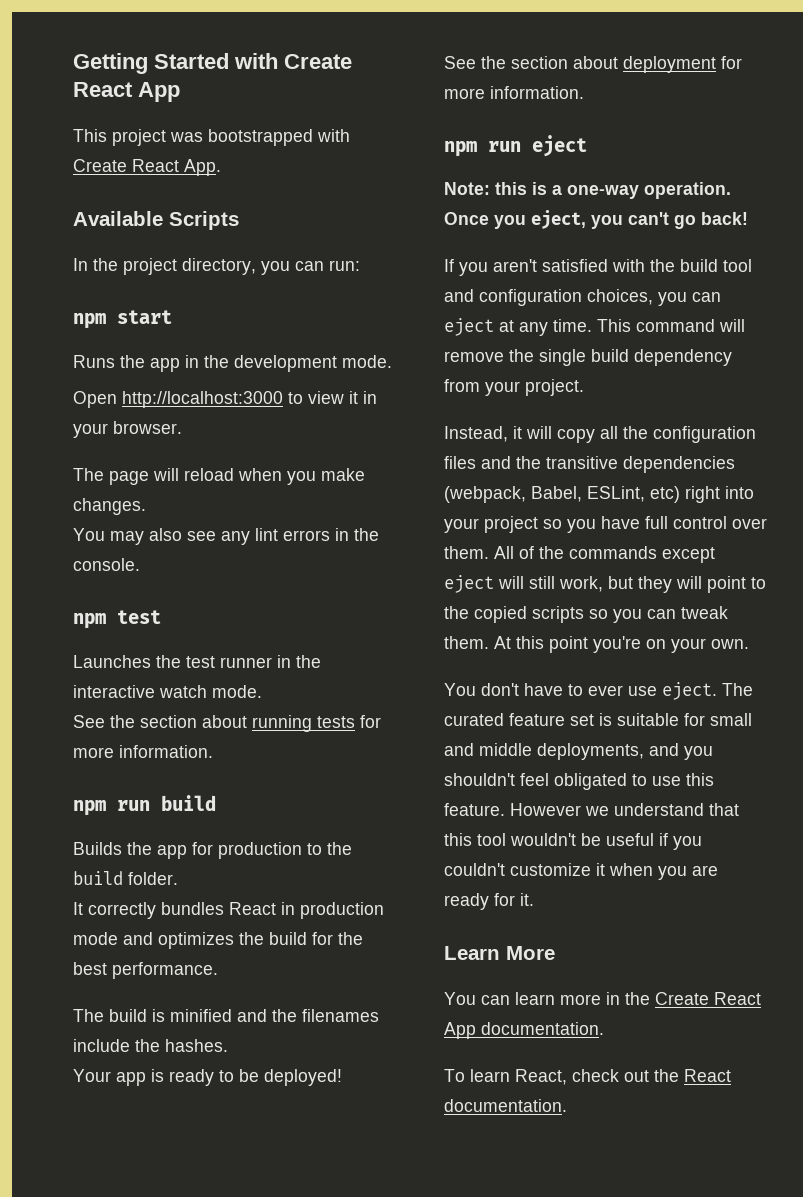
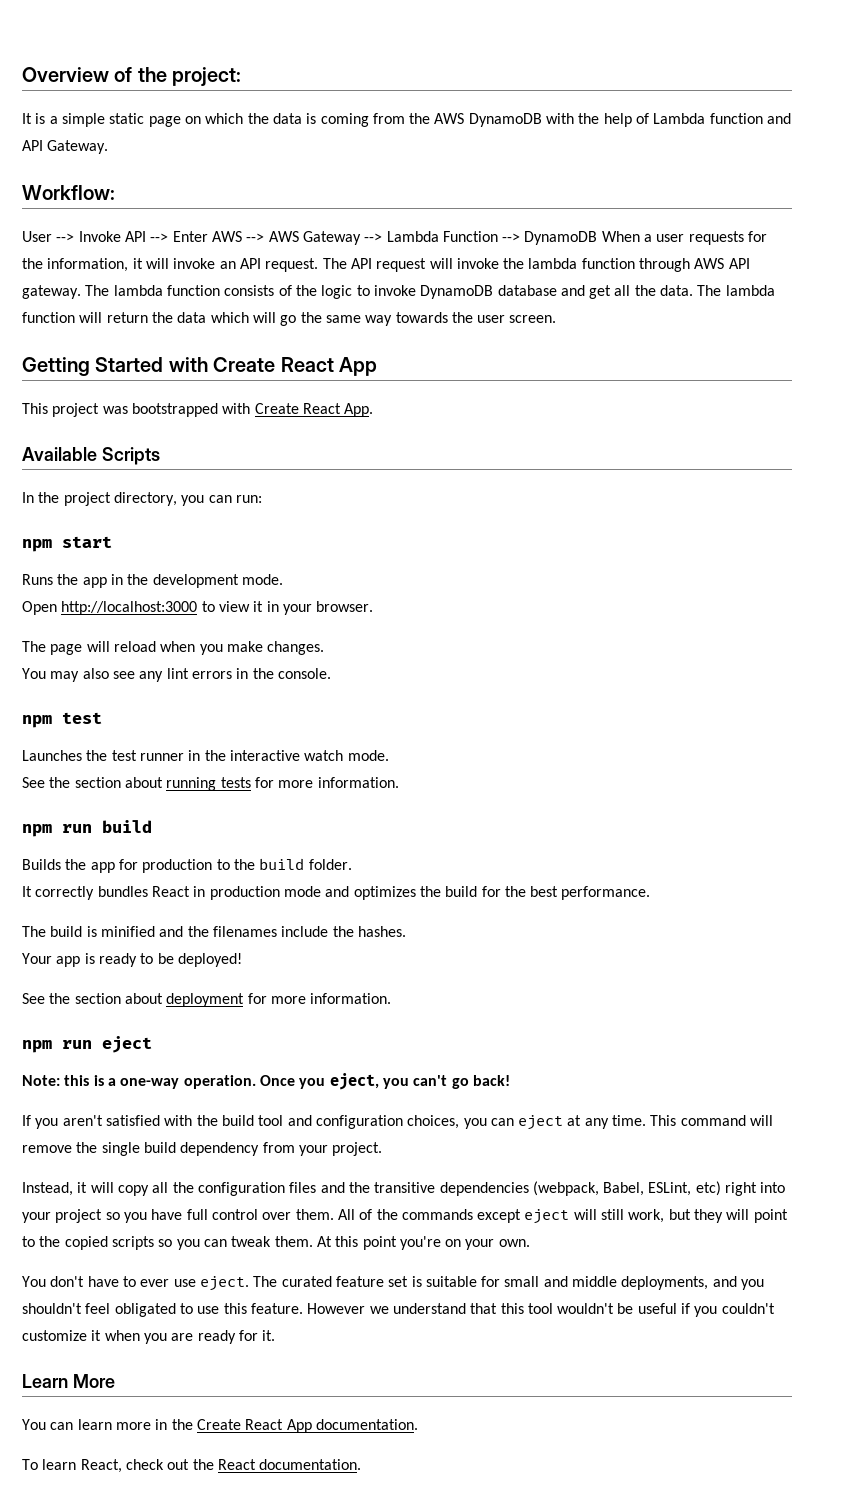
(73, 63) none -> [22,67,242,87] [22,113,792,127] [22,140,109,154] [22,185,115,200] [22,231,768,245] [22,258,750,272] [22,285,775,299] [22,312,557,326] Overview of the project: // It is a simple static page on which the data is coming from the AWS DynamoDB with the help of Lambda function and API Gateway. // Workflow: // User --> Invoke API --> Enter AWS --> AWS Gateway --> Lambda Function --> DynamoDB When a user requests for the information, it will invoke an API request. The API request will invoke the lambda function through AWS API gateway. The lambda function consists of the logic to invoke DynamoDB database and get all the data. The lambda function will return the data which will go the same way towards the user screen. //

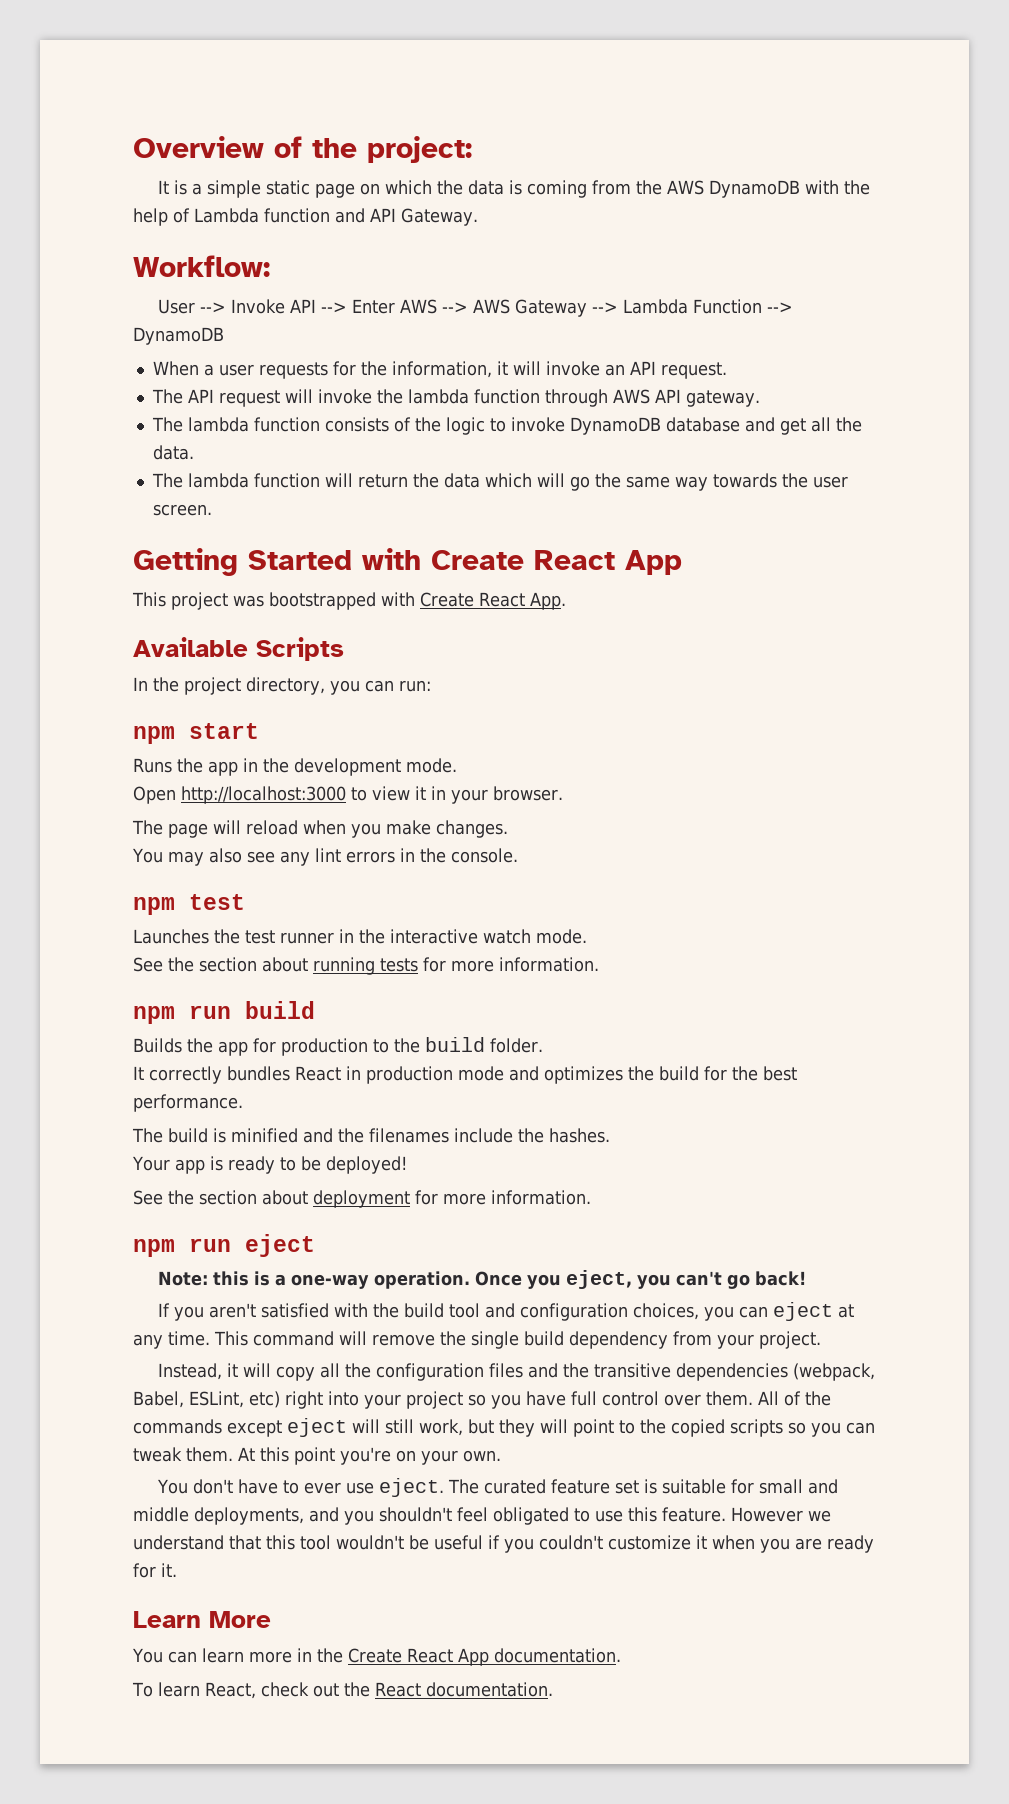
(598, 238) none -> (224, 336) //
(319, 265) none -> (727, 370) //
(81, 292) none -> (760, 398) //
(694, 290) none -> (194, 452) //

